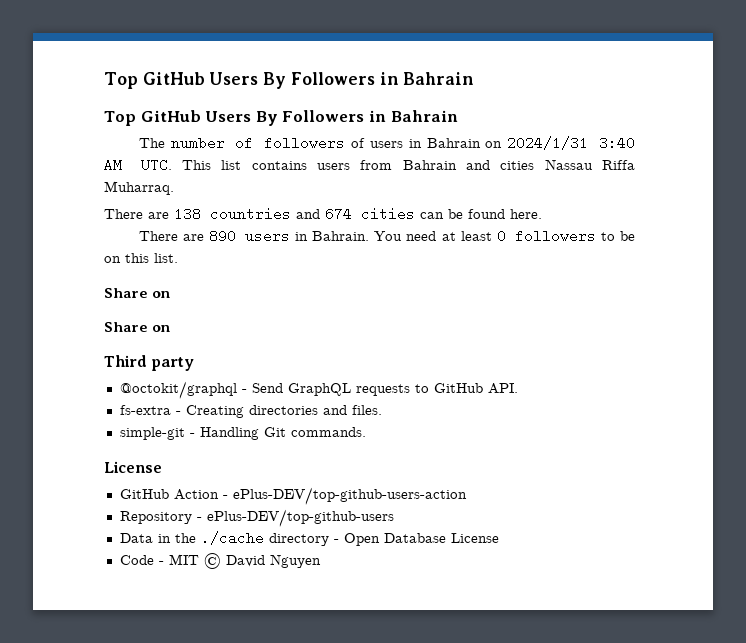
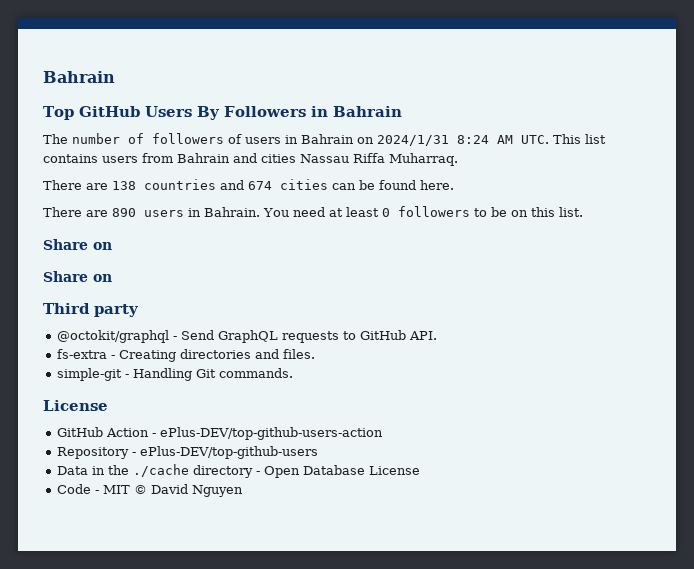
[104,72,399,89] Top GitHub Users By Followers in -> (43, 77) none
[598,136,635,150] 3:40 -> [457,135,489,144] 8:24

